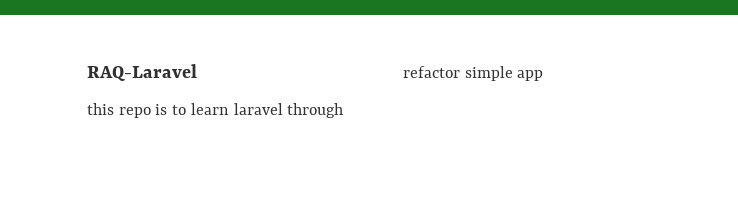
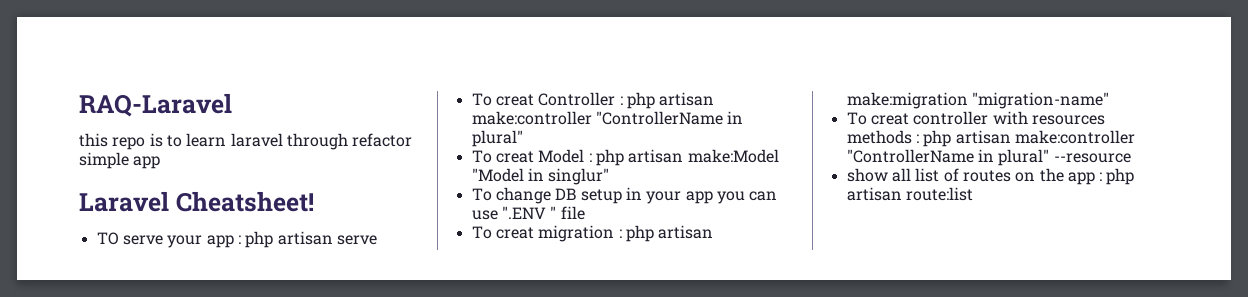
(544, 75) none -> [79,191,314,212] [96,231,377,248] [471,92,715,109] [471,111,744,125] [471,130,523,147] [471,149,779,166] [471,168,610,185] [471,187,778,204] [471,206,585,220] [471,225,714,242] [846,92,1109,109] [846,111,1105,125] [846,130,1135,147] [846,149,1131,166] [846,168,1135,185] [846,187,973,201] // Laravel Cheatsheet! // TO serve your app : php artisan serve // To creat Controller : php artisan make:controller "ControllerName in plural" // To creat Model : php artisan make:Model "Model in singlur" // To change DB setup in your app you can use ".ENV " file // To creat migration : php artisan make:migration "migration-name" // To creat controller with resources methods : php artisan make:controller "ControllerName in plural" --resource // show all list of routes on the app : php artisan route:list

